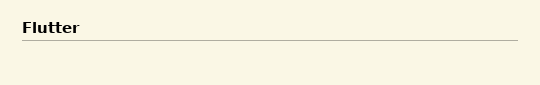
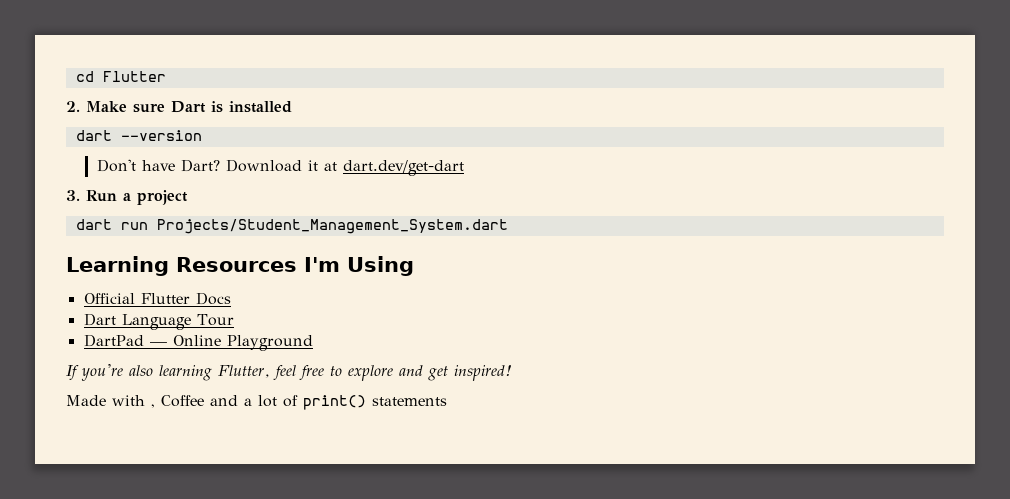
[22,22,80,33] Flutter -> [75,71,166,82] [66,101,292,113] [75,130,202,141] [96,159,464,176] [66,190,188,205] [75,219,508,234] [66,256,414,276] [83,292,231,305] [83,313,234,330] [83,334,313,351] [66,364,512,381] [66,395,447,410] cd Flutter // 2. Make sure Dart is installed // dart --version // Don't have Dart? Download it at dart.dev/get-dart // 3. Run a project // dart run Projects/Student_Management_System.dart // Learning Resources I'm Using // Official Flutter Docs // Dart Language Tour // DartPad — Online Playground // If you're also learning Flutter, feel free to explore and get inspired! // Made with , Coffee and a lot of print() statements

